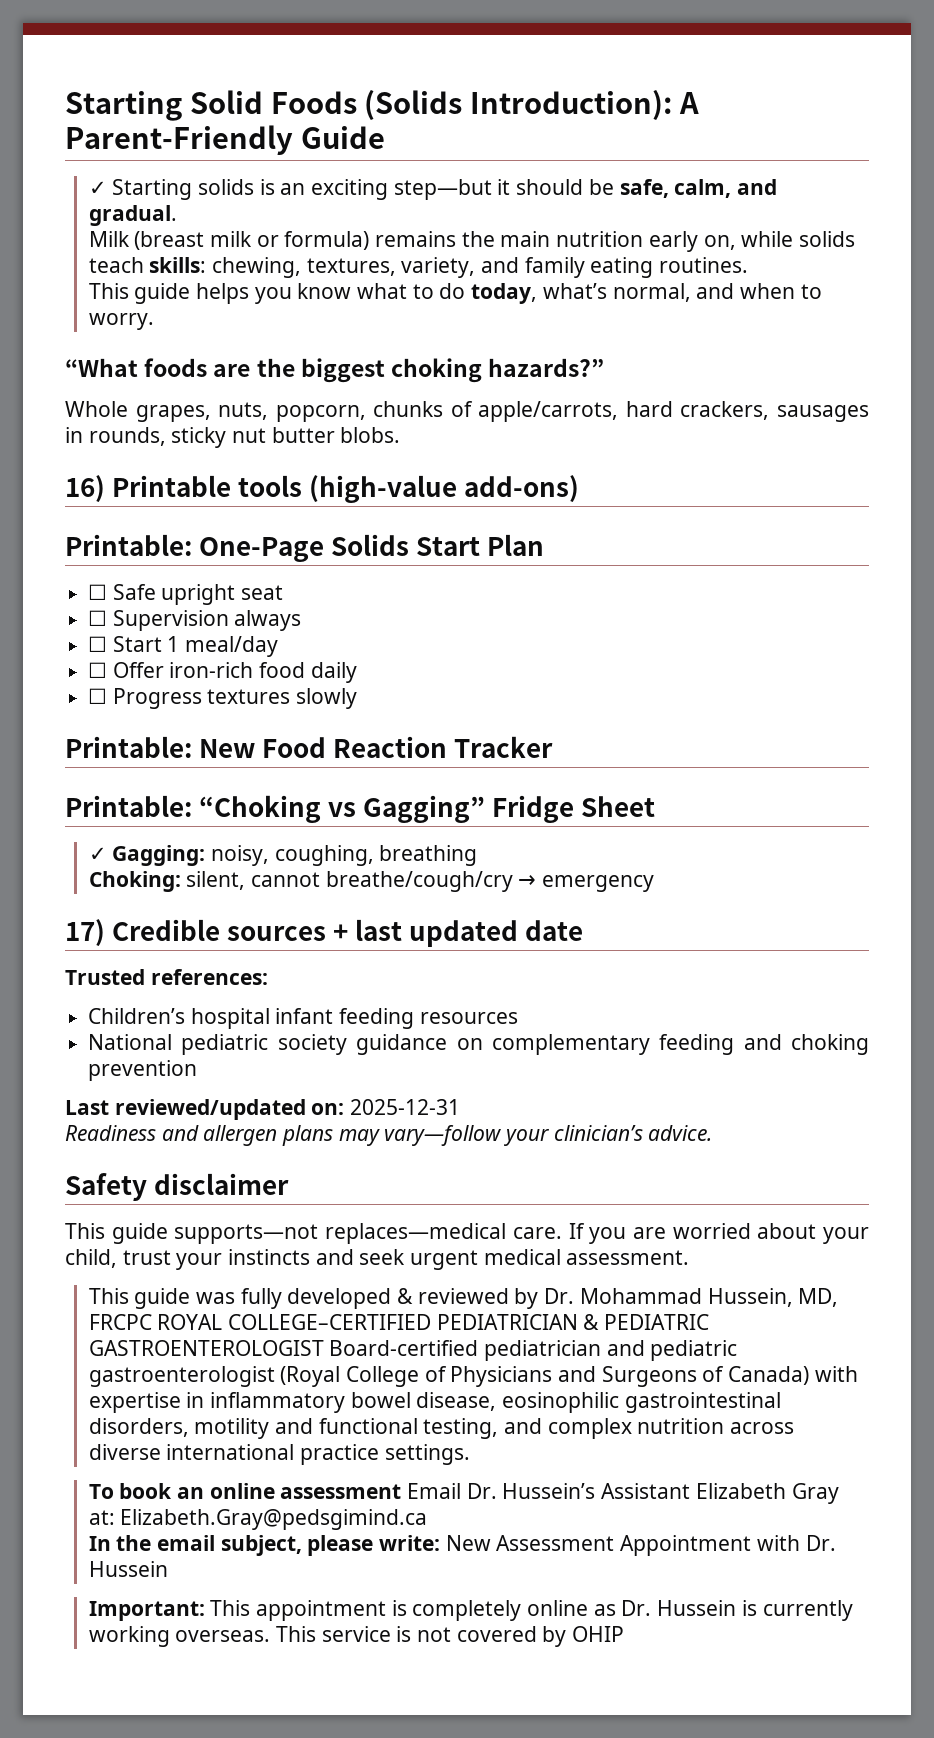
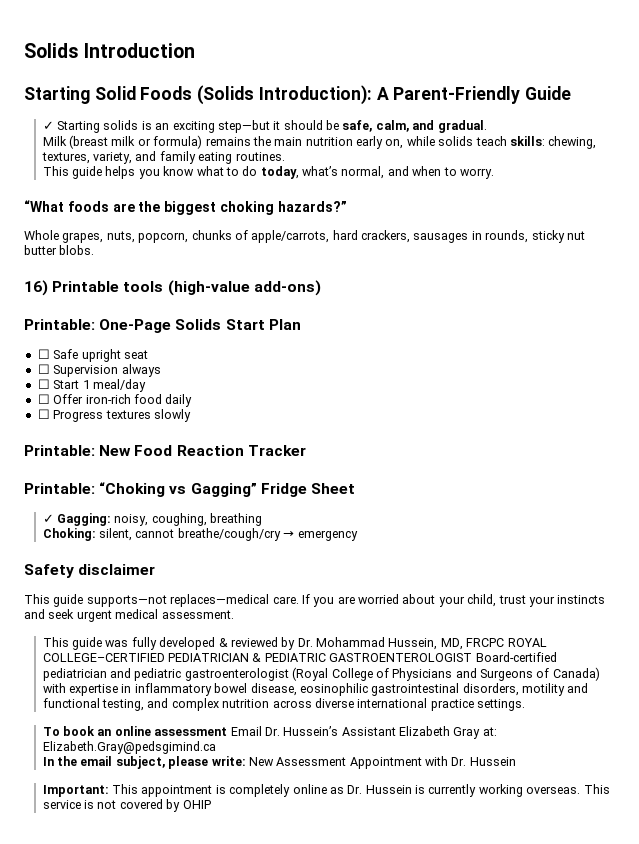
(65, 106) none -> [24,43,196,58] Solids Introduction //
[65,919,584,947] [65,969,268,985] [88,1008,518,1029] [88,1034,869,1055] [88,1060,198,1081] [65,1099,461,1120] [65,1125,713,1146] // 17) Credible sources + last updated date // Trusted references: // Children’s hospital infant feeding resources // National pediatric society guidance on complementary feeding and choking prevention // Last reviewed/updated on: 2025-12-31 // Readiness and allergen plans may vary—follow your clinician’s advice. -> (358, 535) none

